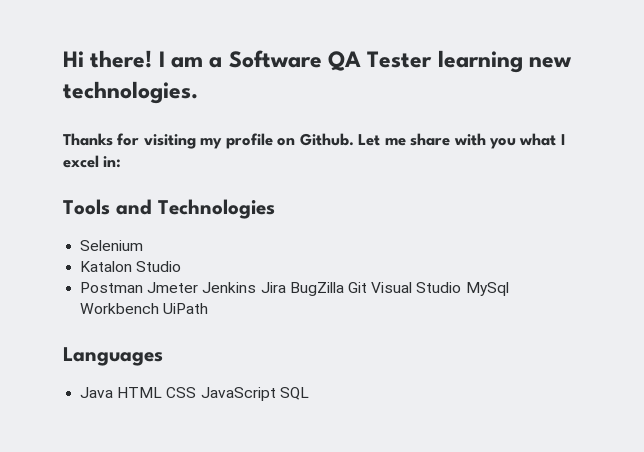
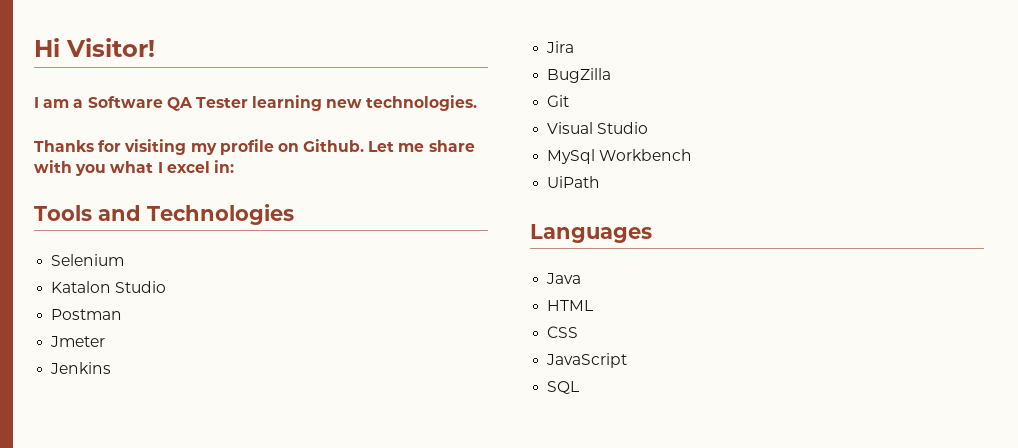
[90,50,153,68] there! -> [66,38,155,57] Visitor! //
(144, 287) none -> (123, 314) //
(199, 287) none -> (106, 341) //
(257, 287) none -> (112, 368) //
(286, 287) none -> (575, 47) //
(344, 289) none -> (612, 75) //
(367, 287) none -> (570, 101) //
(462, 287) none -> (649, 128) //
(160, 308) none -> (693, 155) //
(114, 392) none -> (582, 278) //
(163, 392) none -> (594, 305) //
(197, 392) none -> (579, 332) //
(276, 394) none -> (628, 360) //

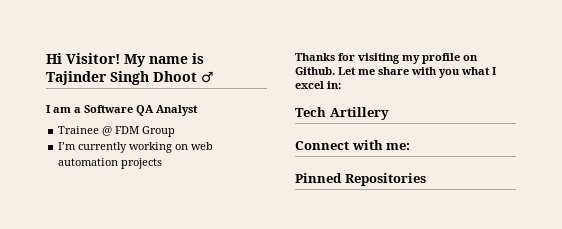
(155, 47) none -> [124,53,204,67] [46,71,214,85] My name is Tajinder Singh Dhoot ♂
[195,95,478,111] Tester learning new technologies. -> [156,105,198,116] [58,126,176,137] [58,142,214,153] [58,158,163,169] Analyst // Trainee @ FDM Group // I’m currently working on web automation projects
[34,204,294,225] [51,254,125,266] [51,281,167,293] [51,309,123,320] [50,336,106,347] [50,362,112,374] [546,41,575,53] [547,68,612,83] [547,95,570,107] [547,122,649,134] [547,149,693,164] [547,176,601,188] [530,224,652,243] [546,273,582,284] [547,300,594,311] [547,326,579,338] [546,353,628,368] [547,381,580,394] Tools and Technologies // Selenium // Katalon Studio // Postman // Jmeter // Jenkins // Jira // BugZilla // Git // Visual Studio // MySql Workbench // UiPath // Languages // Java // HTML // CSS // JavaScript // SQL -> [295,107,389,120] [295,140,411,150] [295,173,426,186] Tech Artillery // Connect with me: // Pinned Repositories

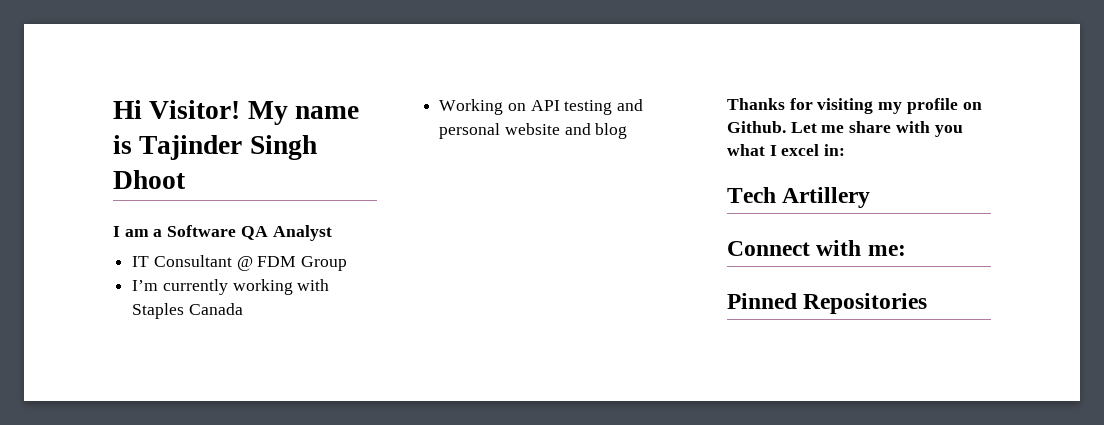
[201,71,214,83] ♂ -> (186, 179) none
[58,126,100,134] Trainee -> [132,255,232,267] IT Consultant
[175,142,214,150] [58,158,163,169] on web automation projects -> [297,279,330,291] [132,303,243,319] [439,99,644,115] [439,123,628,139] with Staples Canada // Working on API testing and personal website and blog

